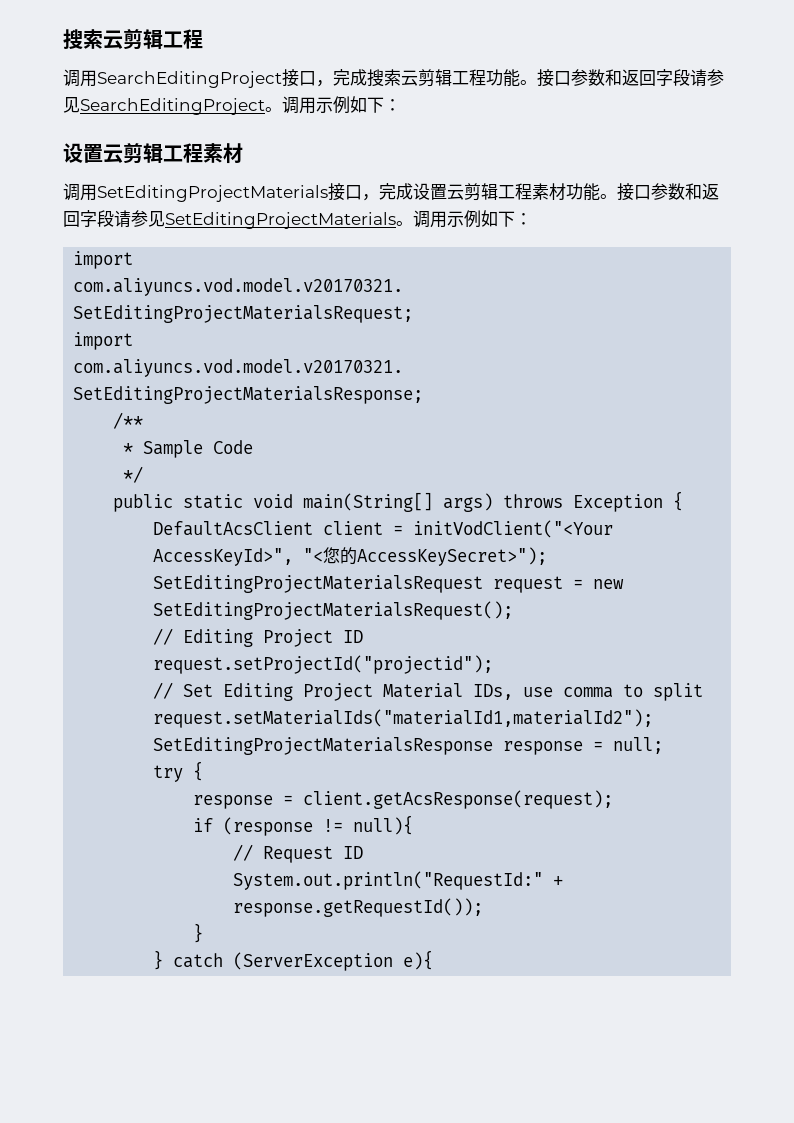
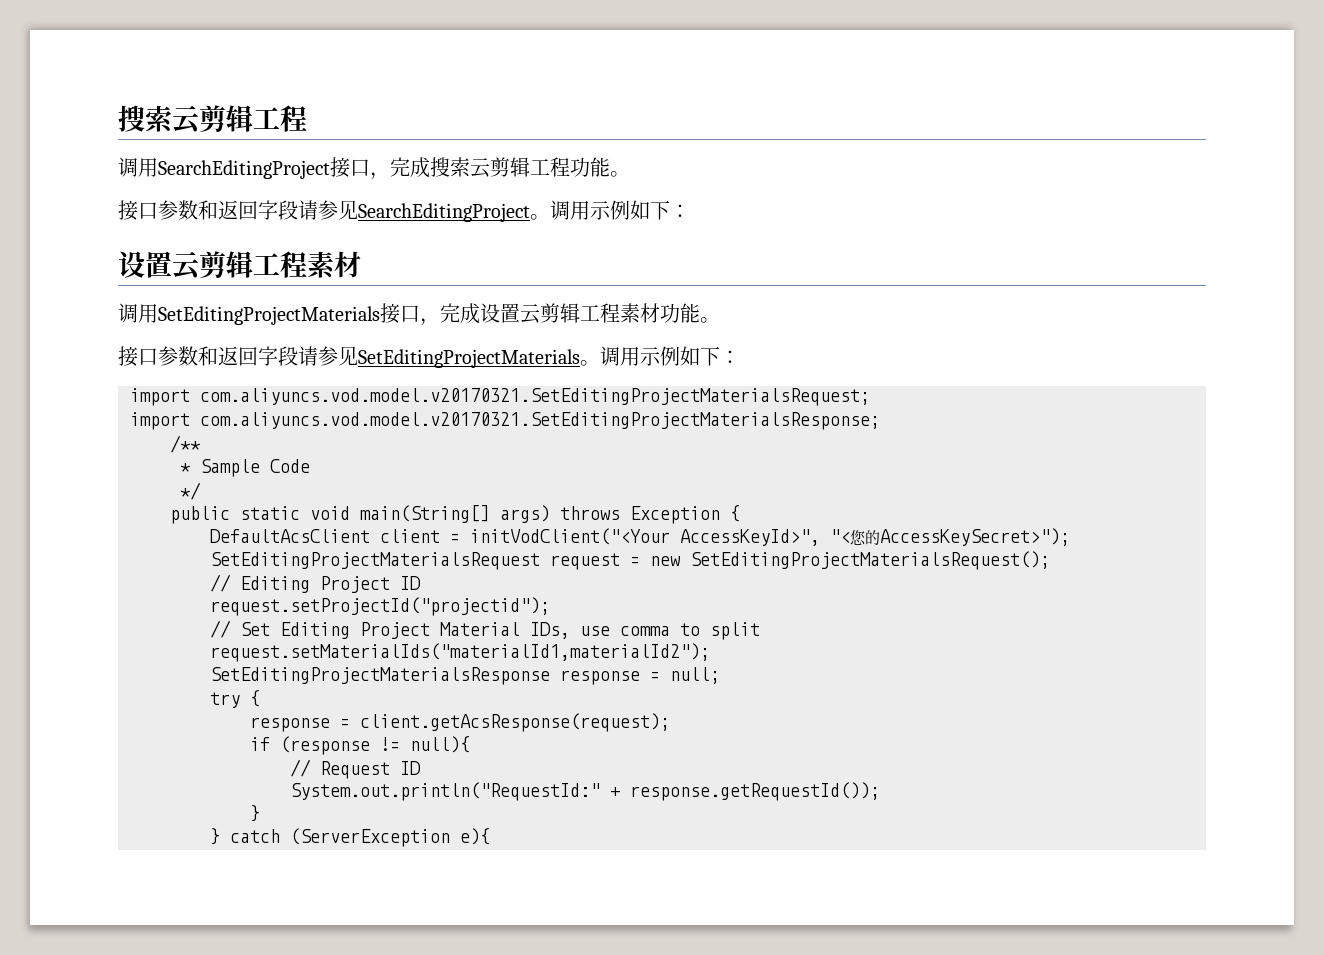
(537, 82) none -> (630, 174) //
(617, 196) none -> (720, 320) //

